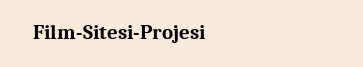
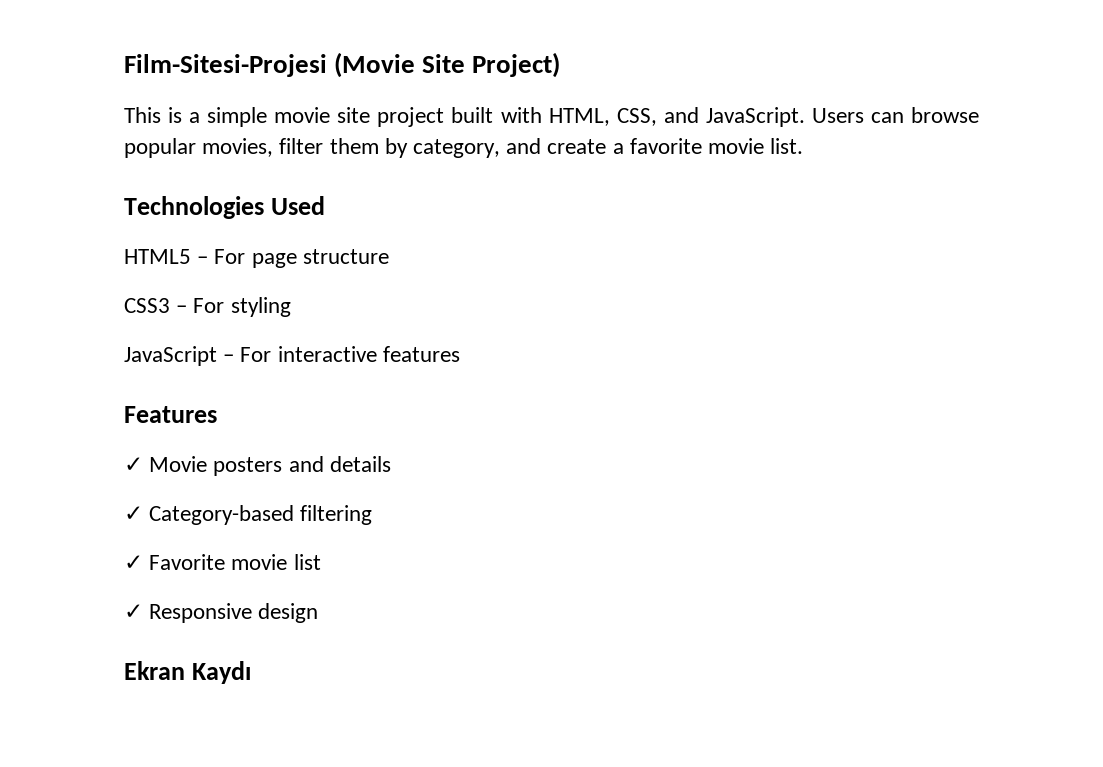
(206, 33) none -> [334,52,561,78] [124,107,979,127] [124,138,804,158] [124,196,325,219] [124,249,389,268] [124,297,291,317] [124,346,460,366] [124,406,217,423] [124,456,391,476] [124,505,373,525] [124,554,321,570] [124,603,319,623] [124,661,251,684] (Movie Site Project) // This is a simple movie site project built with HTML, CSS, and JavaScript. Users can browse popular movies, filter them by category, and create a favorite movie list. // Technologies Used // HTML5 – For page structure // CSS3 – For styling // JavaScript – For interactive features // Features // ✓ Movie posters and details // ✓ Category-based filtering // ✓ Favorite movie list // ✓ Responsive design // Ekran Kaydı

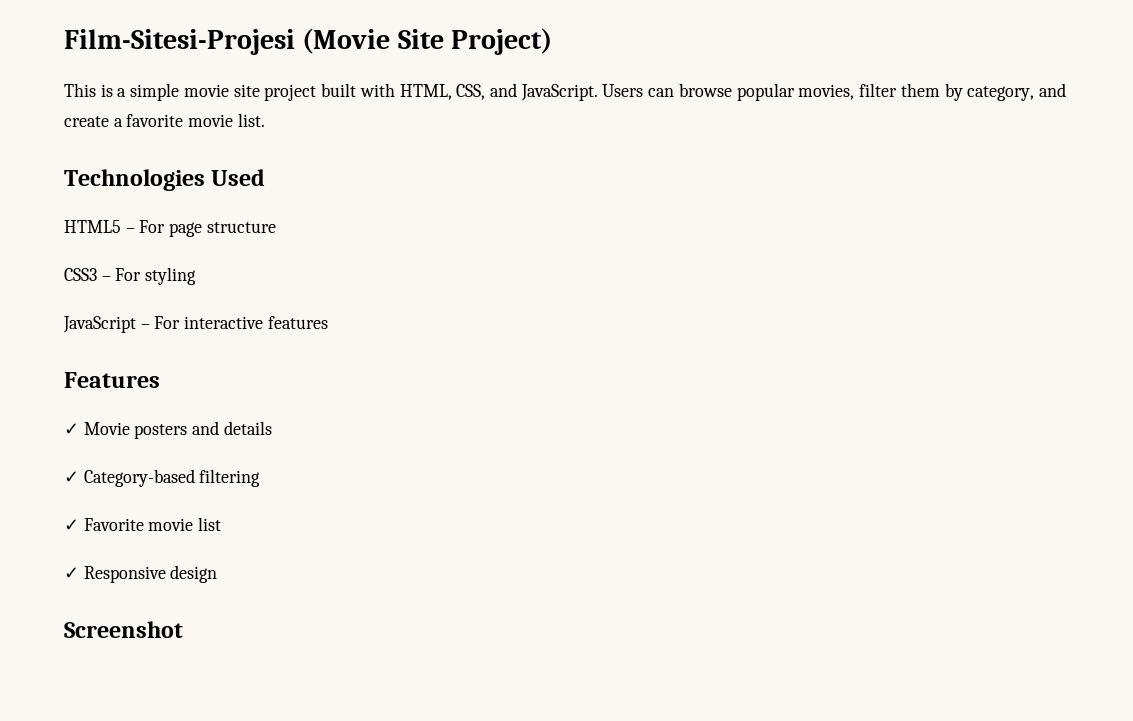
[124,661,251,684] Ekran Kaydı -> [64,621,183,638] Screenshot

